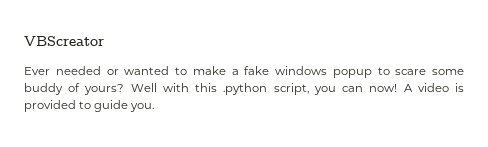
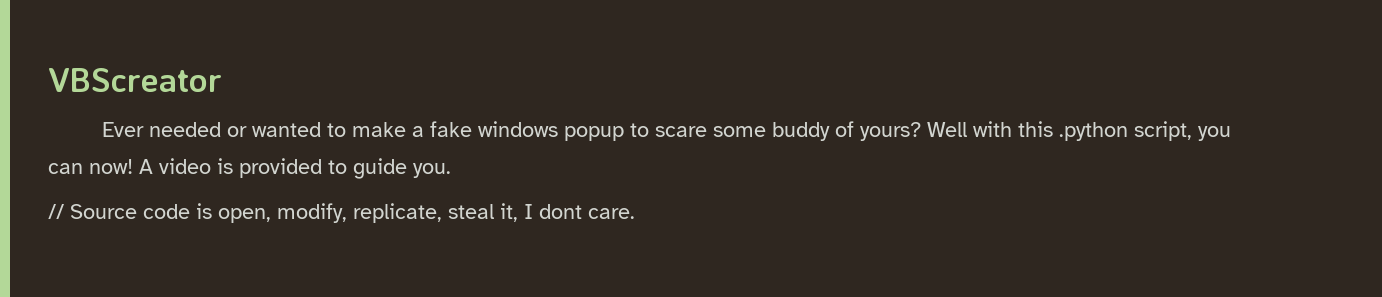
(155, 107) none -> [48,203,635,223] // // Source code is open, modify, replicate, steal it, I dont care.

